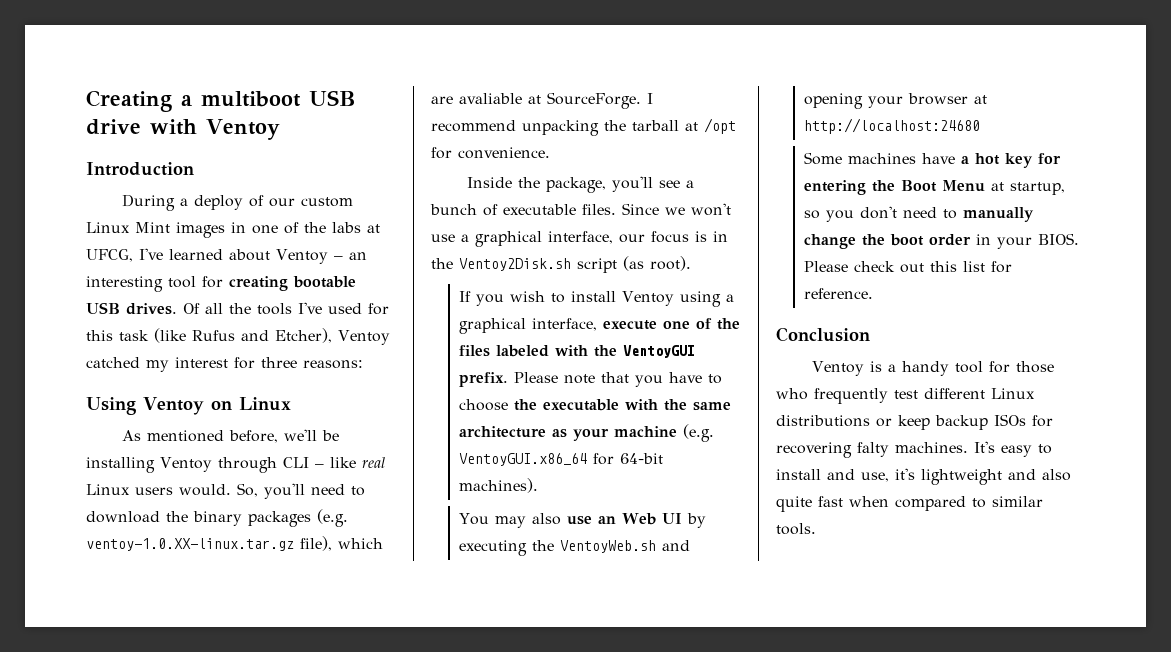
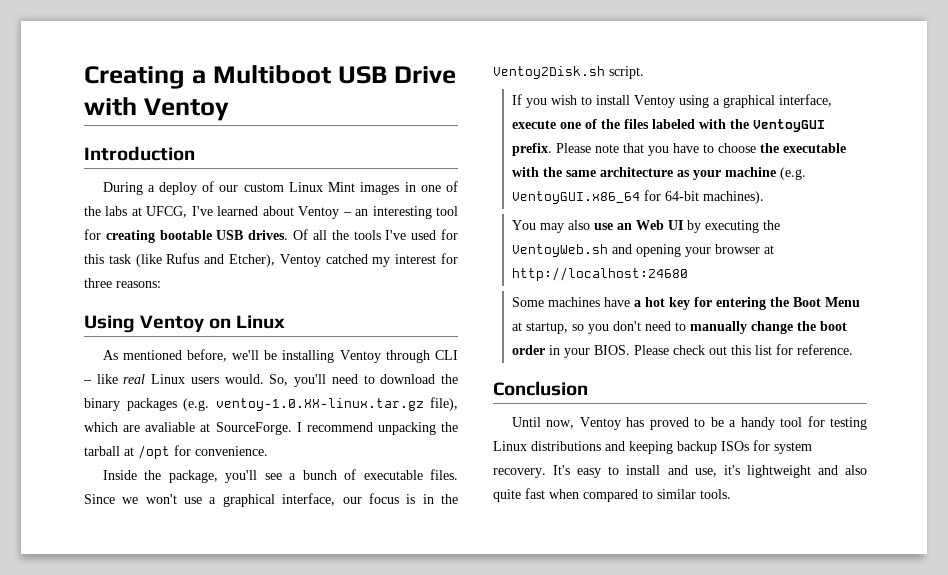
[201,90,356,107] [86,119,141,135] multiboot USB drive -> [212,65,456,84] Multiboot USB Drive
[577,256,691,273] script (as root). -> [609,66,644,79] script.
[811,361,1054,376] [776,388,1035,404] [776,414,1053,430] [776,442,968,458] Ventoy is a handy tool for those who frequently test different Linux distributions or keep backup ISOs for recovering falty machines. -> [511,416,867,430] [493,440,812,454] [493,468,546,478] Until now, Ventoy has proved to be a handy tool for testing Linux distributions and keeping backup ISOs for system recovery.

